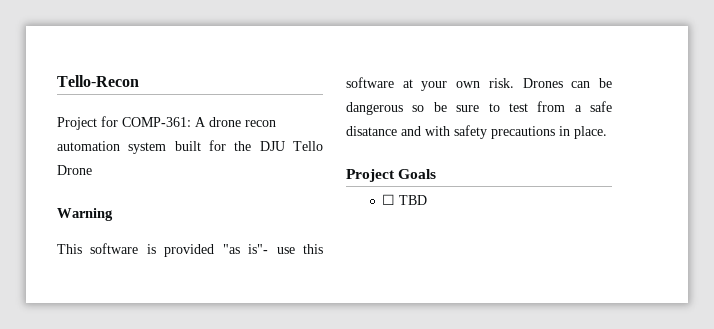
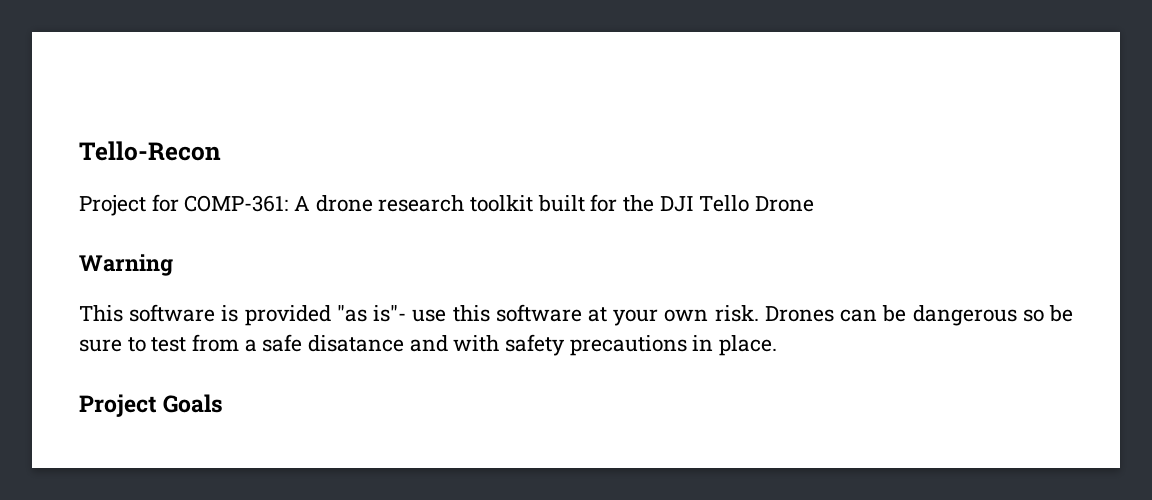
[245,120,276,127] [57,141,167,154] recon automation system -> [378,195,534,212] research toolkit
[259,141,285,151] DJU -> [659,196,694,212] DJI
[382,194,428,205] // ☐ TBD -> (224, 403) none

